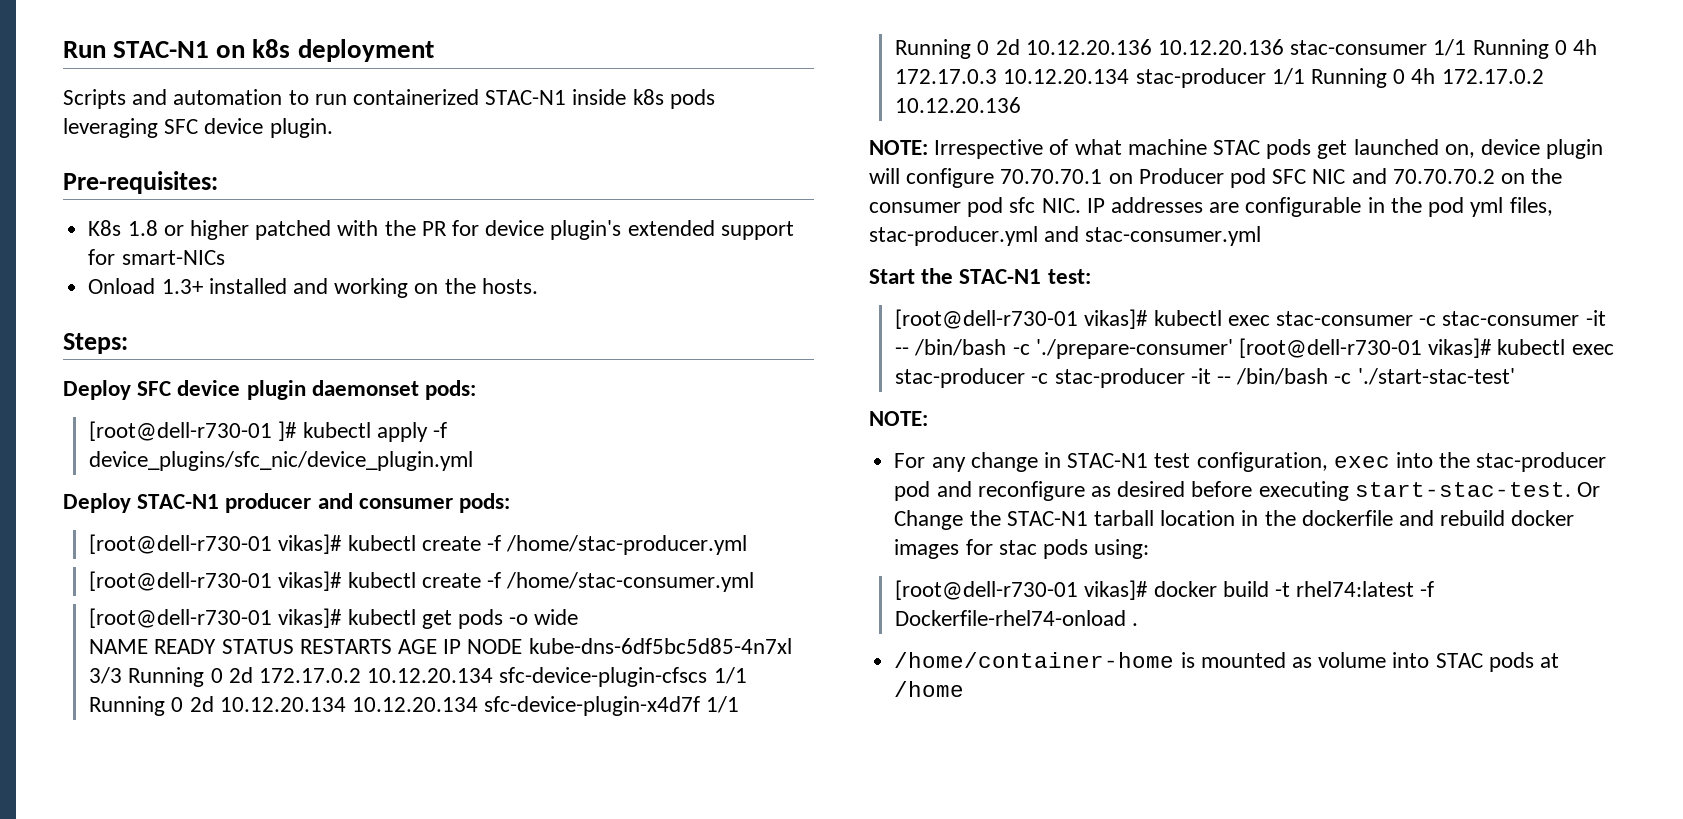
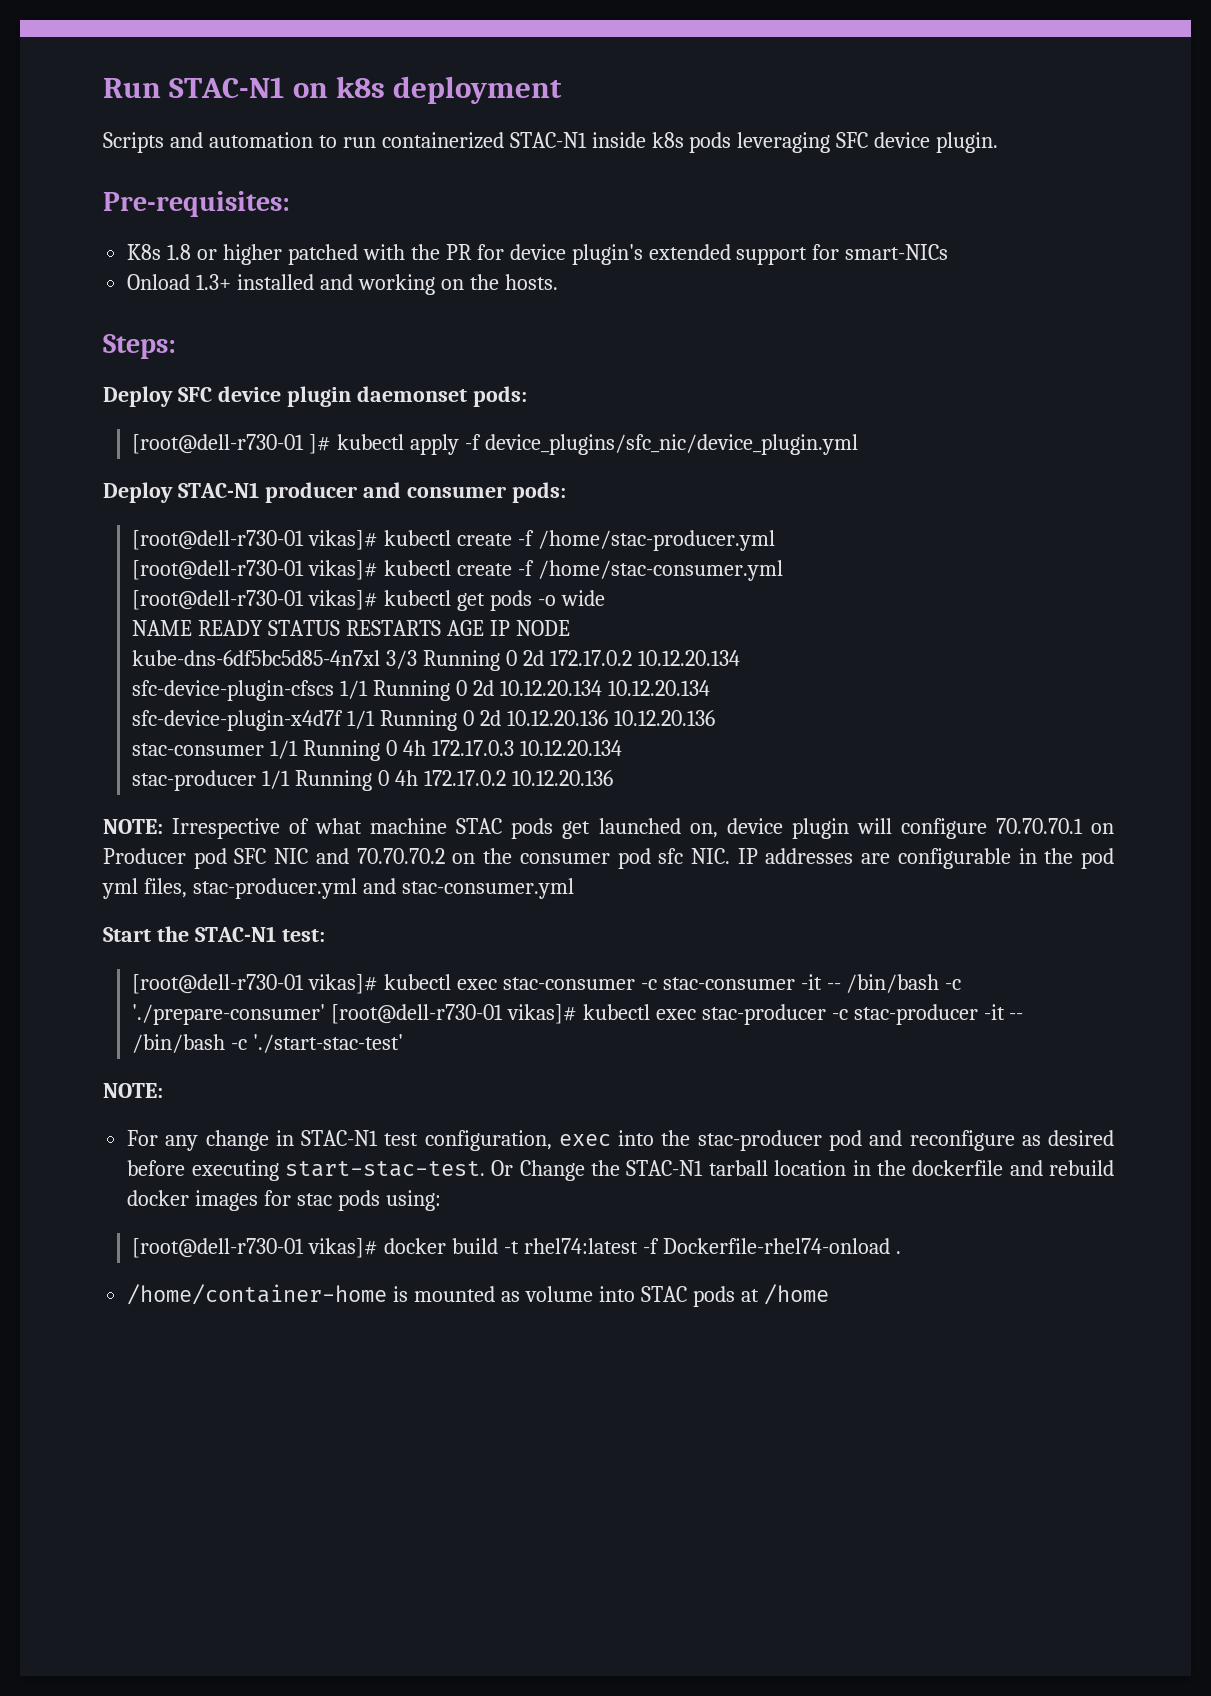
(523, 646) none -> (570, 628) //
(494, 675) none -> (740, 658) //
(478, 704) none -> (710, 688) //
(1284, 47) none -> (715, 718) //
(1130, 76) none -> (622, 748) //

